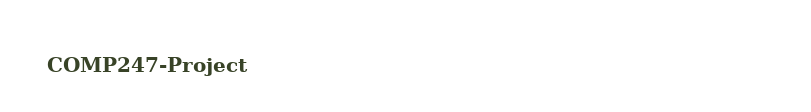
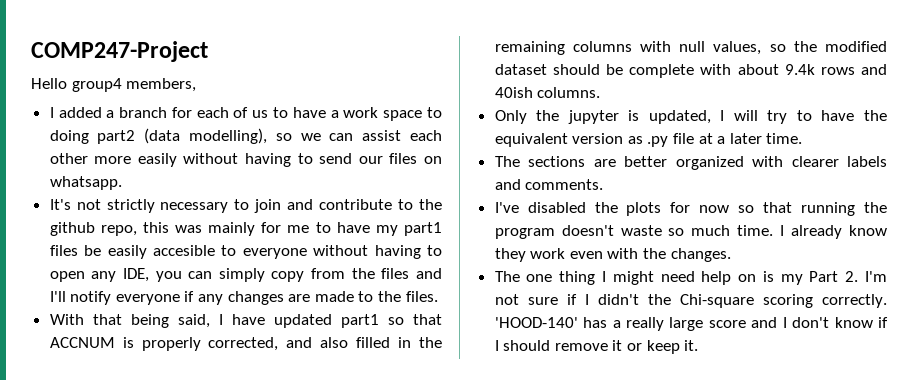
(248, 66) none -> [31,78,197,92] [49,107,443,121] [49,128,443,144] [49,153,443,167] [49,176,122,190] [49,199,442,213] [49,222,442,236] [49,245,443,259] [49,268,442,282] [49,291,438,305] [49,314,443,328] [49,337,443,351] [494,41,888,55] [494,64,887,78] [494,87,601,98] [494,110,887,124] [494,133,803,147] [494,156,887,170] [494,179,604,190] [494,202,887,216] [494,225,887,239] [494,248,731,262] [494,271,887,285] [494,294,887,308] [494,317,888,331] [494,340,699,354] // Hello group4 members, // I added a branch for each of us to have a work space to doing part2 (data modelling), so we can assist each other more easily without having to send our files on whatsapp. // It's not strictly necessary to join and contribute to the github repo, this was mainly for me to have my part1 files be easily accesible to everyone without having to open any IDE, you can simply copy from the files and I'll notify everyone if any changes are made to the files. // With that being said, I have updated part1 so that ACCNUM is properly corrected, and also filled in the remaining columns with null values, so the modified dataset should be complete with about 9.4k rows and 40ish columns. // Only the jupyter is updated, I will try to have the equivalent version as .py file at a later time. // The sections are better organized with clearer labels and comments. // I've disabled the plots for now so that running the program doesn't waste so much time. I already know they work even with the changes. // The one thing I might need help on is my Part 2. I'm not sure if I didn't the Chi-square scoring correctly. 'HOOD-140' has a really large score and I don't know if I should remove it or keep it.

